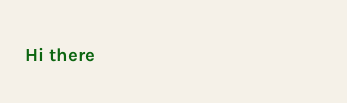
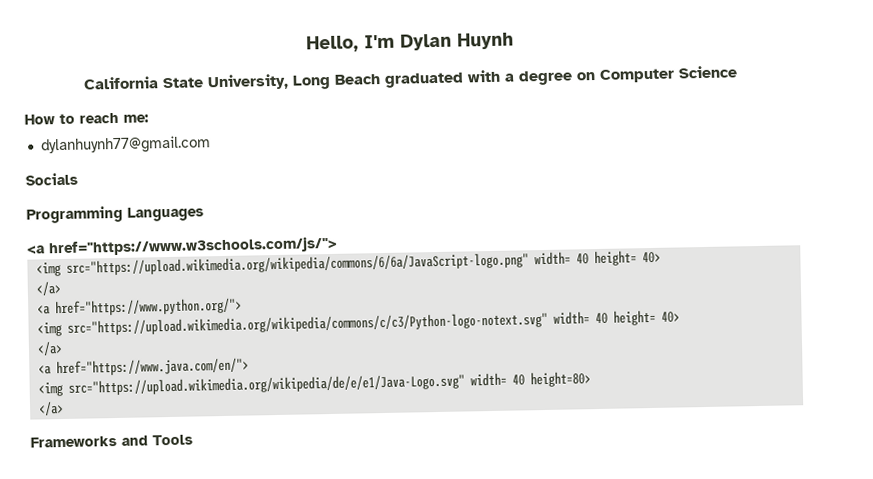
[25,47,95,62] Hi there -> [306,32,514,53] [83,65,738,91] [24,112,149,125] [40,135,211,155] [25,172,78,186] [26,205,204,224] [27,236,338,257] [35,250,661,277] [35,281,61,296] [36,297,242,317] [36,309,680,337] [36,341,63,356] [37,357,249,377] [37,371,591,397] [37,401,64,416] [30,434,193,448] Hello, I'm Dylan Huynh // California State University, Long Beach graduated with a degree on Computer Science // How to reach me: // dylanhuynh77@gmail.com // Socials // Programming Languages // <a href="https://www.w3schools.com/js/"> // <img src="https://upload.wikimedia.org/wikipedia/commons/6/6a/JavaScript-logo.png" width= 40 height= 40> // </a> // <a href="https://www.python.org/"> // <img src="https://upload.wikimedia.org/wikipedia/commons/c/c3/Python-logo-notext.svg" width= 40 height= 40> // </a> // <a href="https://www.java.com/en/"> // <img src="https://upload.wikimedia.org/wikipedia/de/e/e1/Java-Logo.svg" width= 40 height=80> // </a> // Frameworks and Tools

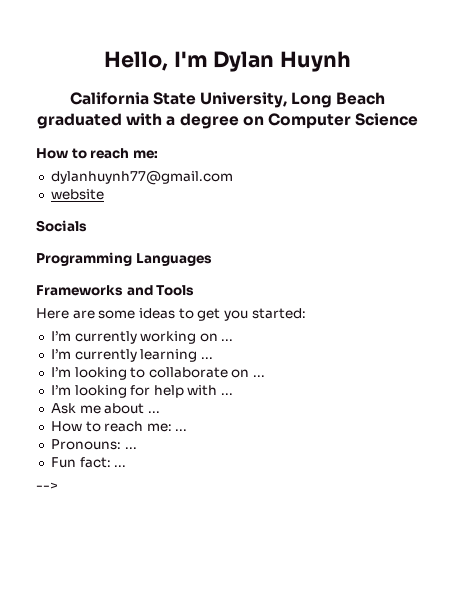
(211, 145) none -> [50,189,104,200] // website
[27,236,338,257] [35,250,661,277] [35,281,61,296] [36,297,242,317] [36,309,680,337] [36,341,63,356] [37,357,249,377] [37,371,591,397] [37,401,64,416] [30,434,193,448] <a href="https://www.w3schools.com/js/"> // <img src="https://upload.wikimedia.org/wikipedia/commons/6/6a/JavaScript-logo.png" width= 40 height= 40> // </a> // <a href="https://www.python.org/"> // <img src="https://upload.wikimedia.org/wikipedia/commons/c/c3/Python-logo-notext.svg" width= 40 height= 40> // </a> // <a href="https://www.java.com/en/"> // <img src="https://upload.wikimedia.org/wikipedia/de/e/e1/Java-Logo.svg" width= 40 height=80> // </a> // Frameworks and Tools -> [36,285,195,296] [36,308,306,321] [50,331,234,344] [50,349,213,362] [50,367,266,380] [50,385,234,398] [50,403,160,414] [50,421,188,432] [50,439,137,450] [50,457,127,468] [36,482,58,490] Frameworks and Tools // Here are some ideas to get you started: // I’m currently working on ... // I’m currently learning ... // I’m looking to collaborate on ... // I’m looking for help with ... // Ask me about ... // How to reach me: ... // Pronouns: ... // Fun fact: ... // -->

